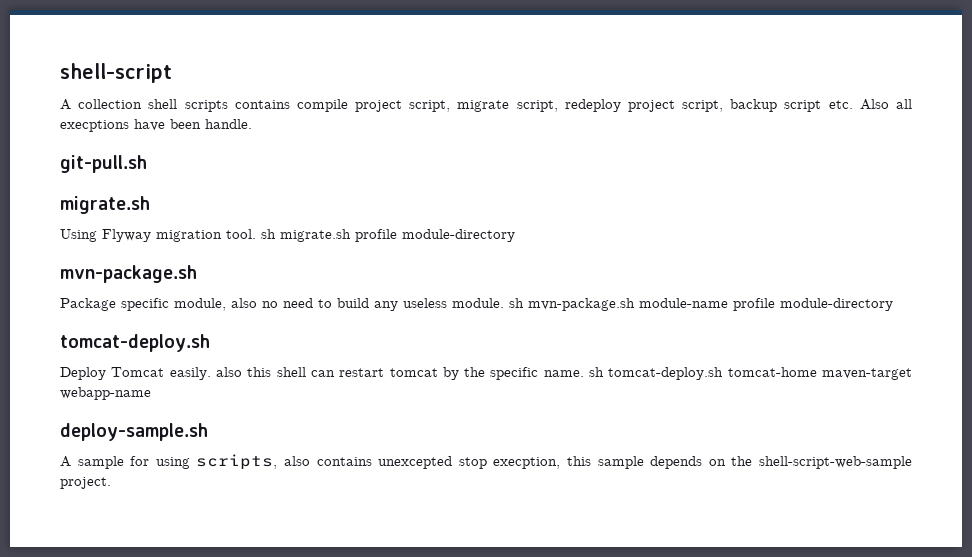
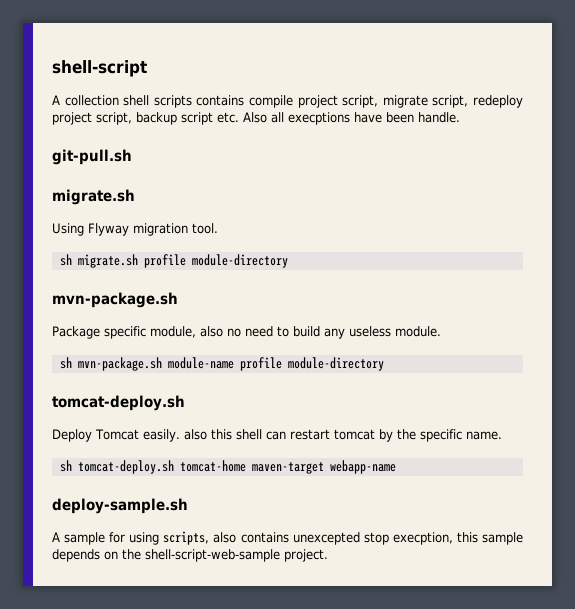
(256, 234) none -> (218, 228) //
(504, 303) none -> (441, 331) //
(584, 373) none -> (502, 435) //

